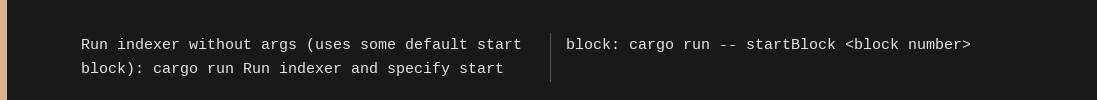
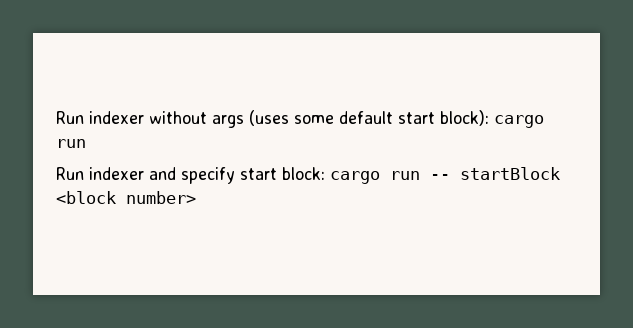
(234, 68) none -> (86, 143) //

